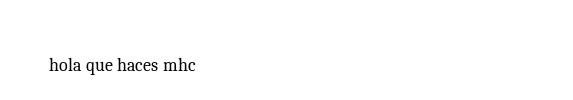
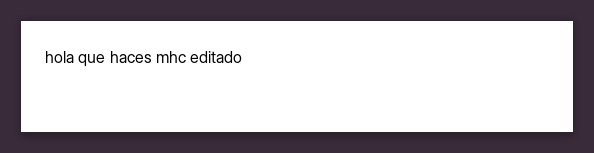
(197, 64) none -> [190,51,243,63] editado

